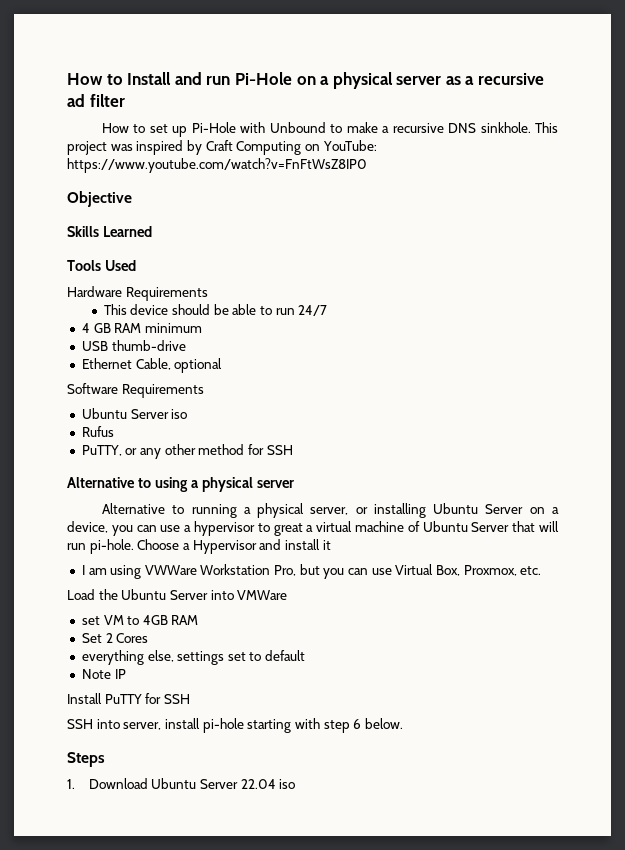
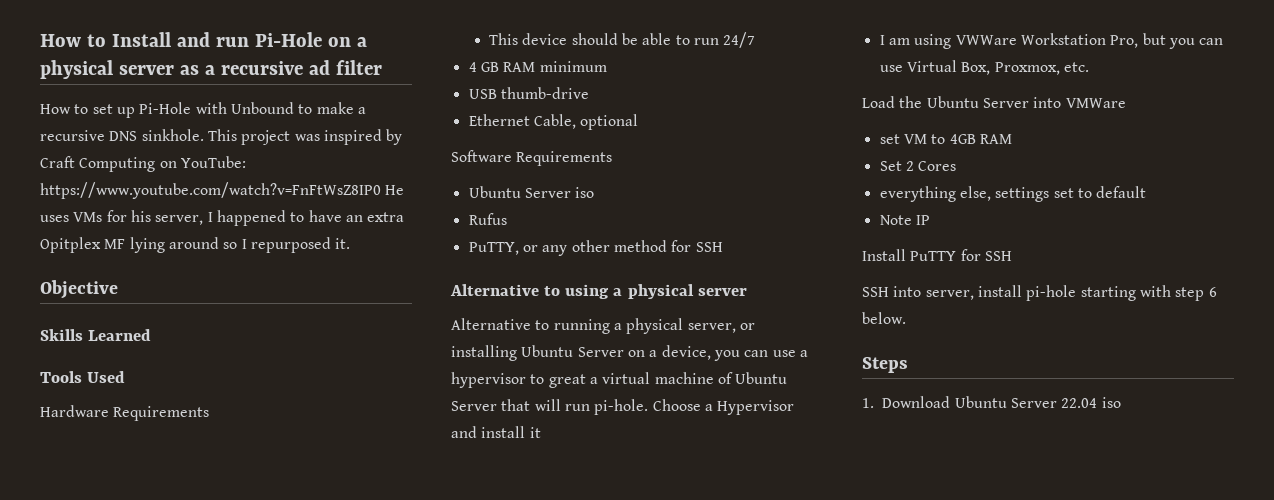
(367, 165) none -> [385,185,405,195] [40,210,405,226] [40,237,351,253] He uses VMs for his server, I happened to have an extra Opitplex MF lying around so I repurposed it.

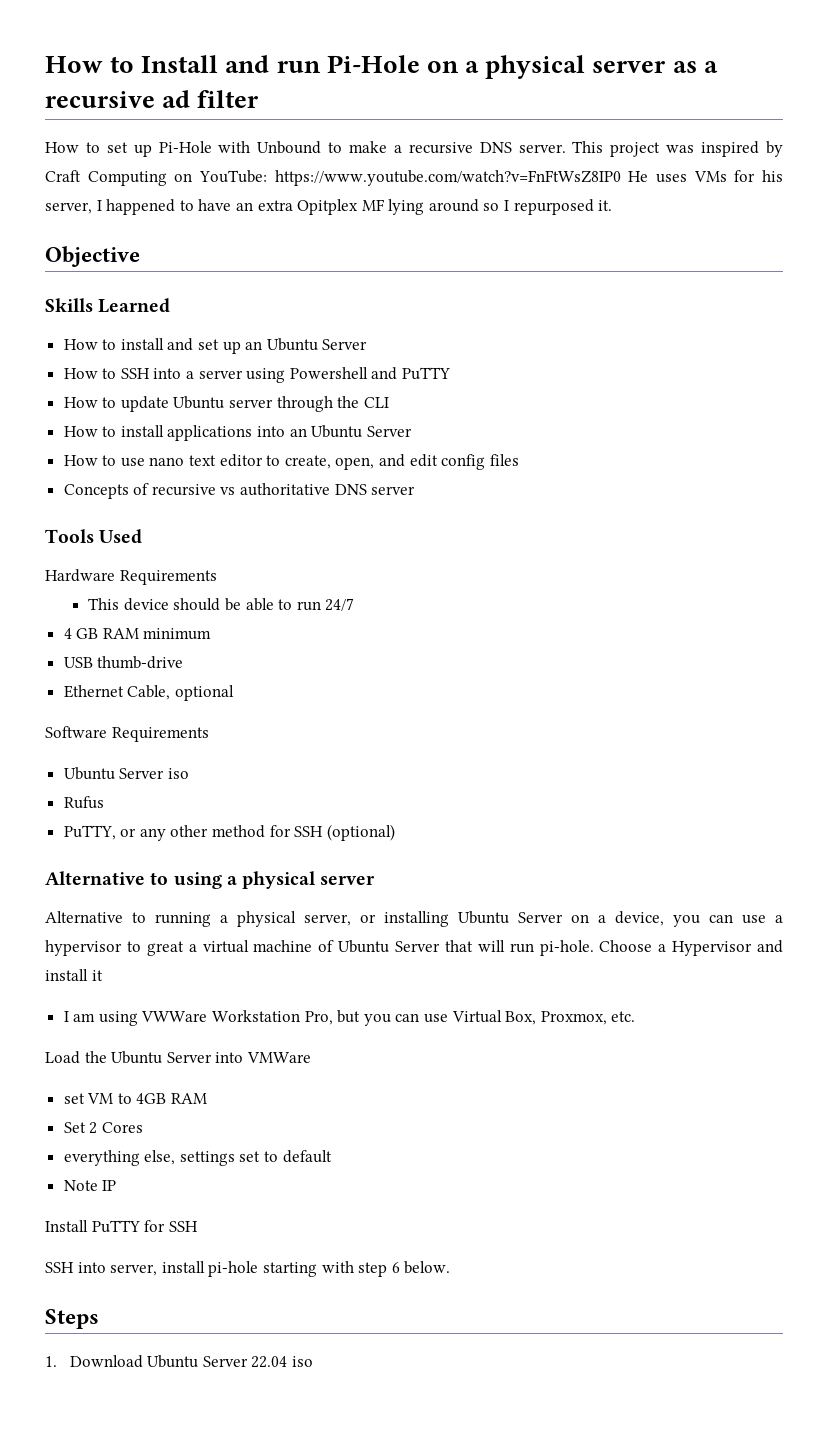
[141,129,204,141] sinkhole. -> [518,144,566,153] server.
(152, 335) none -> [63,338,368,354] [63,367,451,383] [63,396,389,412] [63,425,412,441] [63,454,519,470] [63,483,416,499] // How to install and set up an Ubuntu Server // How to SSH into a server using Powershell and PuTTY // How to update Ubuntu server through the CLI // How to install applications into an Ubuntu Server // How to use nano text editor to create, open, and edit config files // Concepts of recursive vs authoritative DNS server
(723, 247) none -> [326,824,395,841] (optional)

